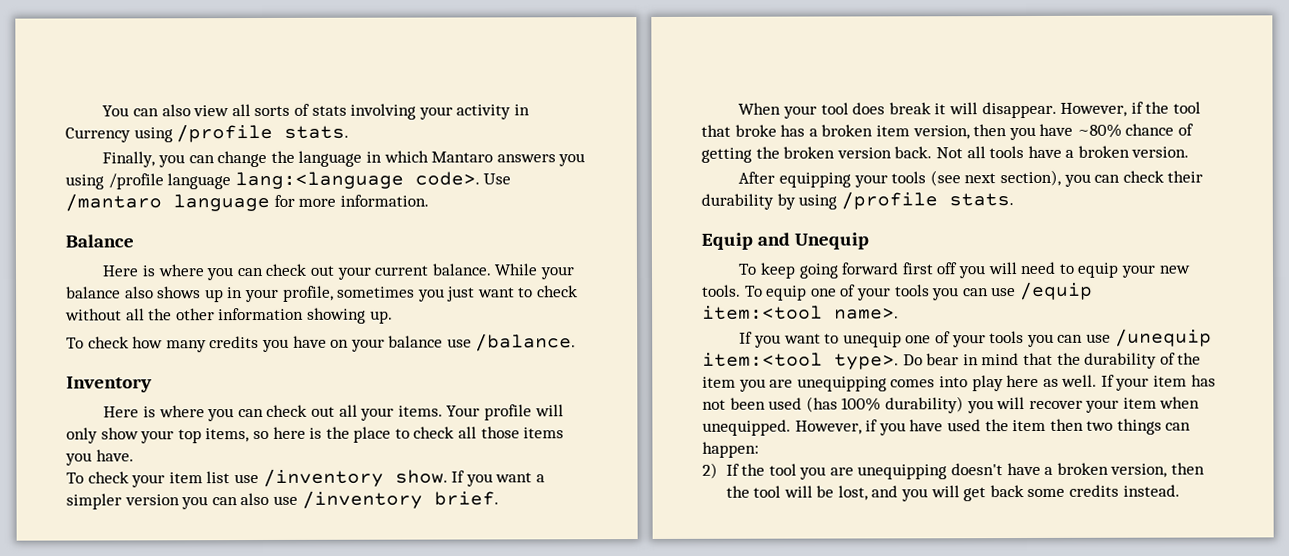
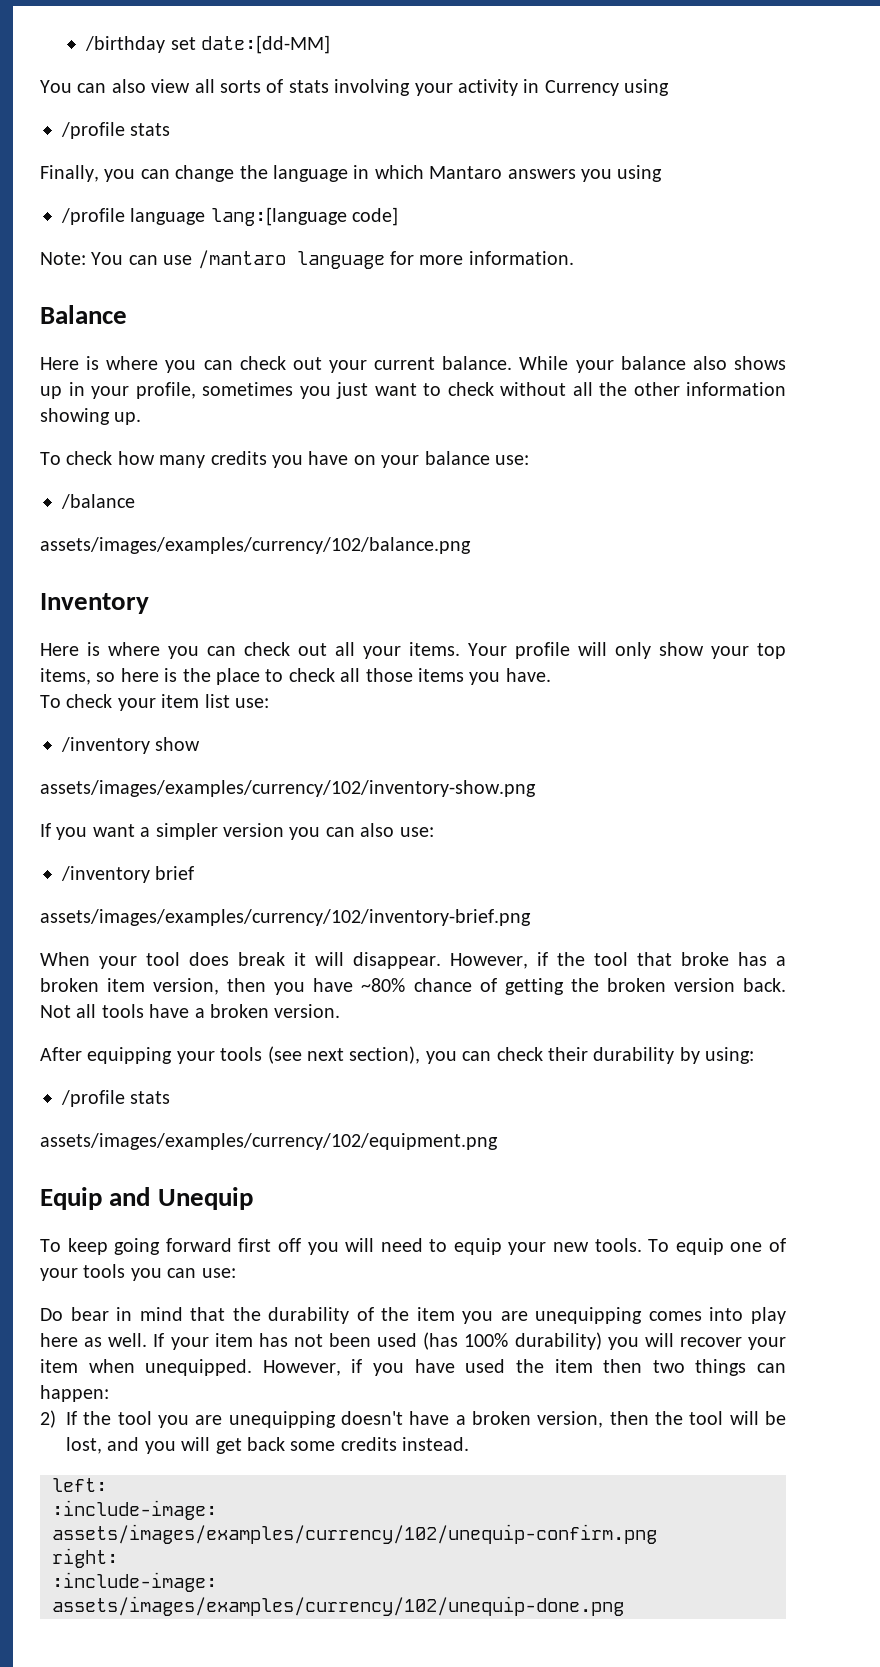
(102, 111) none -> [85,35,331,54] /birthday set date:[dd-MM] //
[176,123,350,143] /profile stats. -> [61,122,171,139] // /profile stats
(104, 182) none -> (663, 173) //
[234,171,512,190] lang:<language code>. Use -> [210,207,399,226] [40,252,193,265] lang:[language code] // Note: You can use
[446,333,577,352] use /balance. -> [494,455,529,465] [61,494,135,509] [40,537,471,554] use: // /balance // assets/images/examples/currency/102/balance.png
[233,468,448,488] use /inventory show. -> [235,698,269,708] [61,737,201,754] [40,780,536,797] use: // /inventory show // assets/images/examples/currency/102/inventory-show.png //
[272,490,499,509] use /inventory brief. -> [399,827,434,837] [61,866,195,883] [40,909,531,926] use: // /inventory brief // assets/images/examples/currency/102/inventory-brief.png
[798,191,1014,210] using /profile stats. -> [705,1047,755,1064] [61,1090,171,1107] [40,1133,498,1150] using: // /profile stats // assets/images/examples/currency/102/equipment.png
[991,281,1093,301] [702,305,899,320] [739,328,1212,348] [702,352,899,370] use /equip item:<tool name>. // If you want to unequip one of your tools you can use /unequip item:<tool type>. -> [201,1268,236,1278] use: //
(1180, 490) none -> [52,1478,107,1492] [52,1500,217,1520] [52,1524,657,1544] [52,1548,118,1568] [52,1572,217,1592] [52,1596,624,1616] // left: // :include-image: assets/images/examples/currency/102/unequip-confirm.png // right: // :include-image: assets/images/examples/currency/102/unequip-done.png

